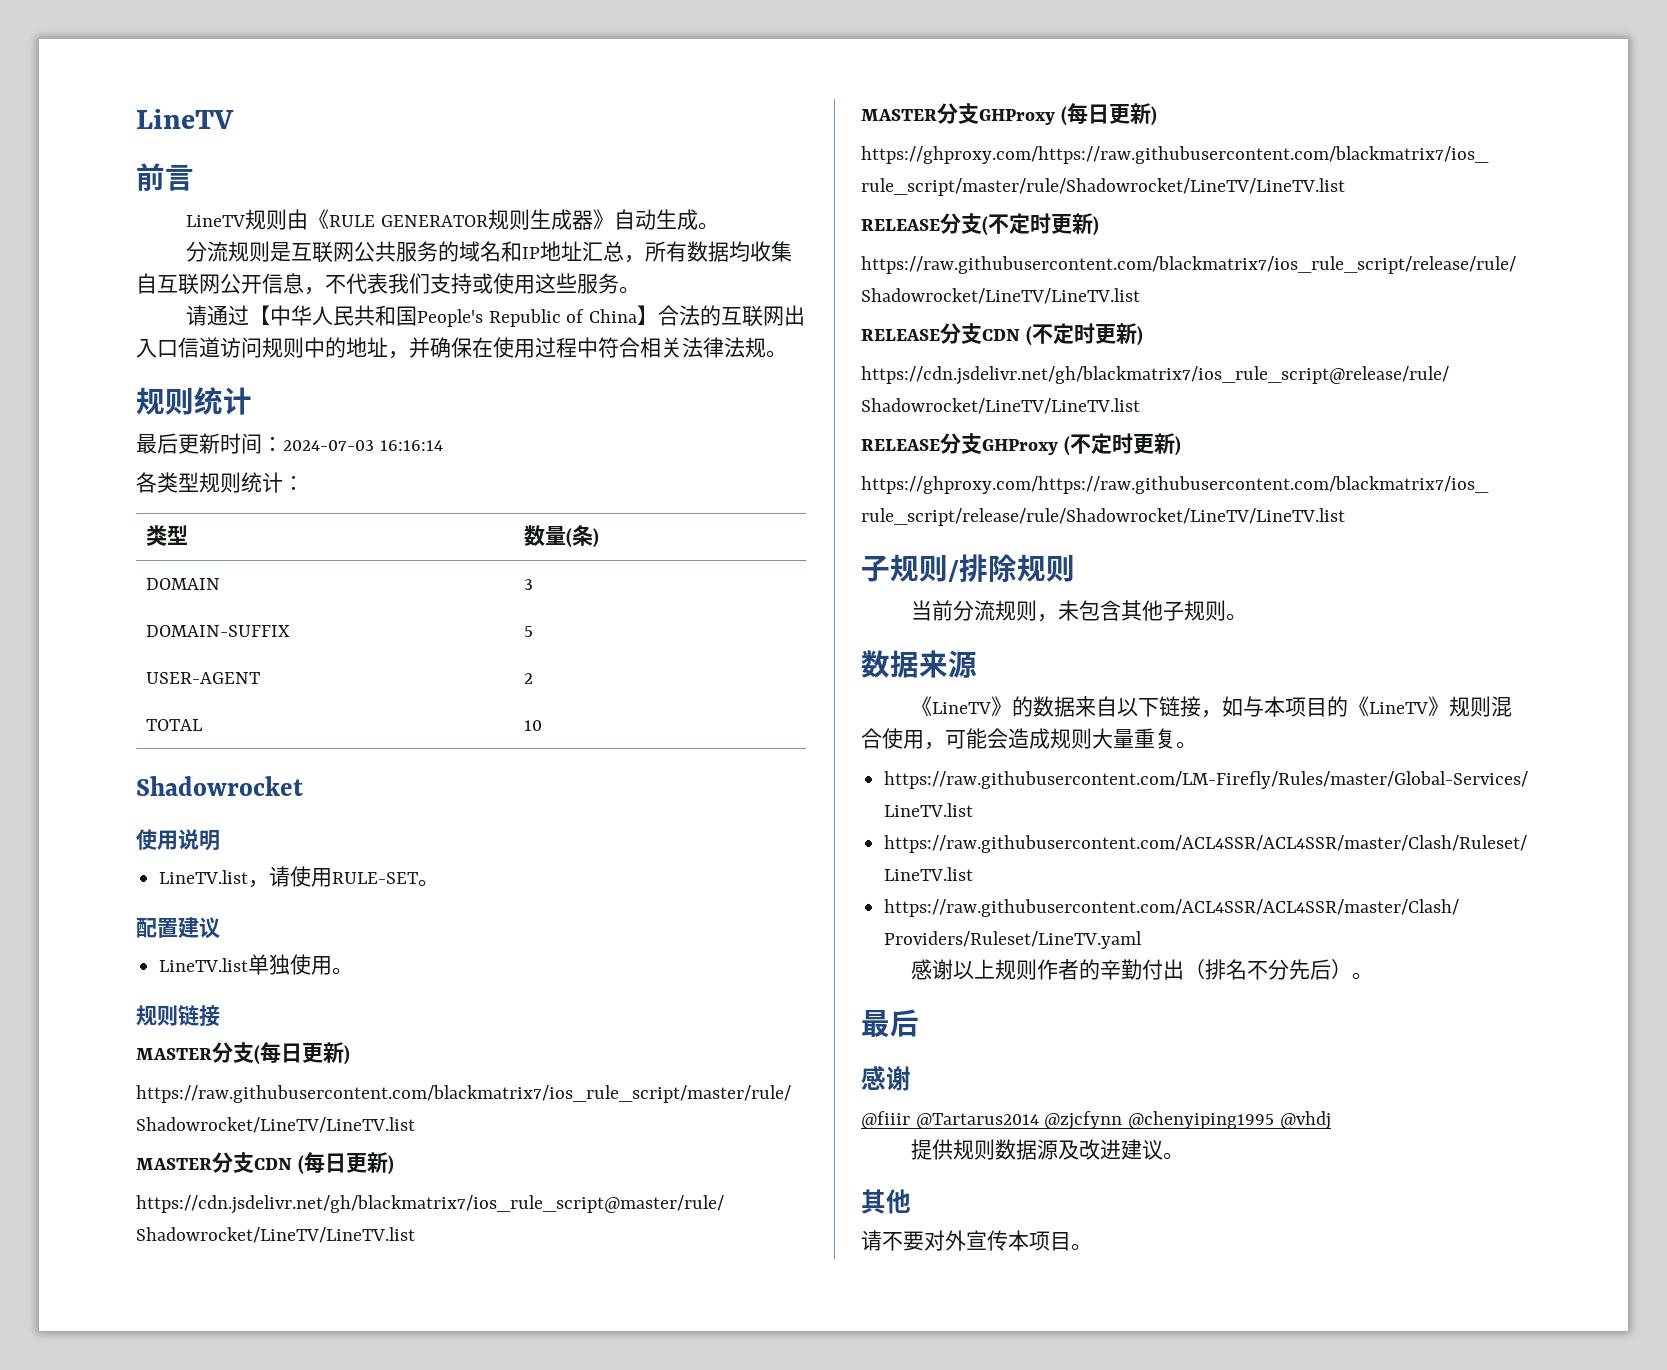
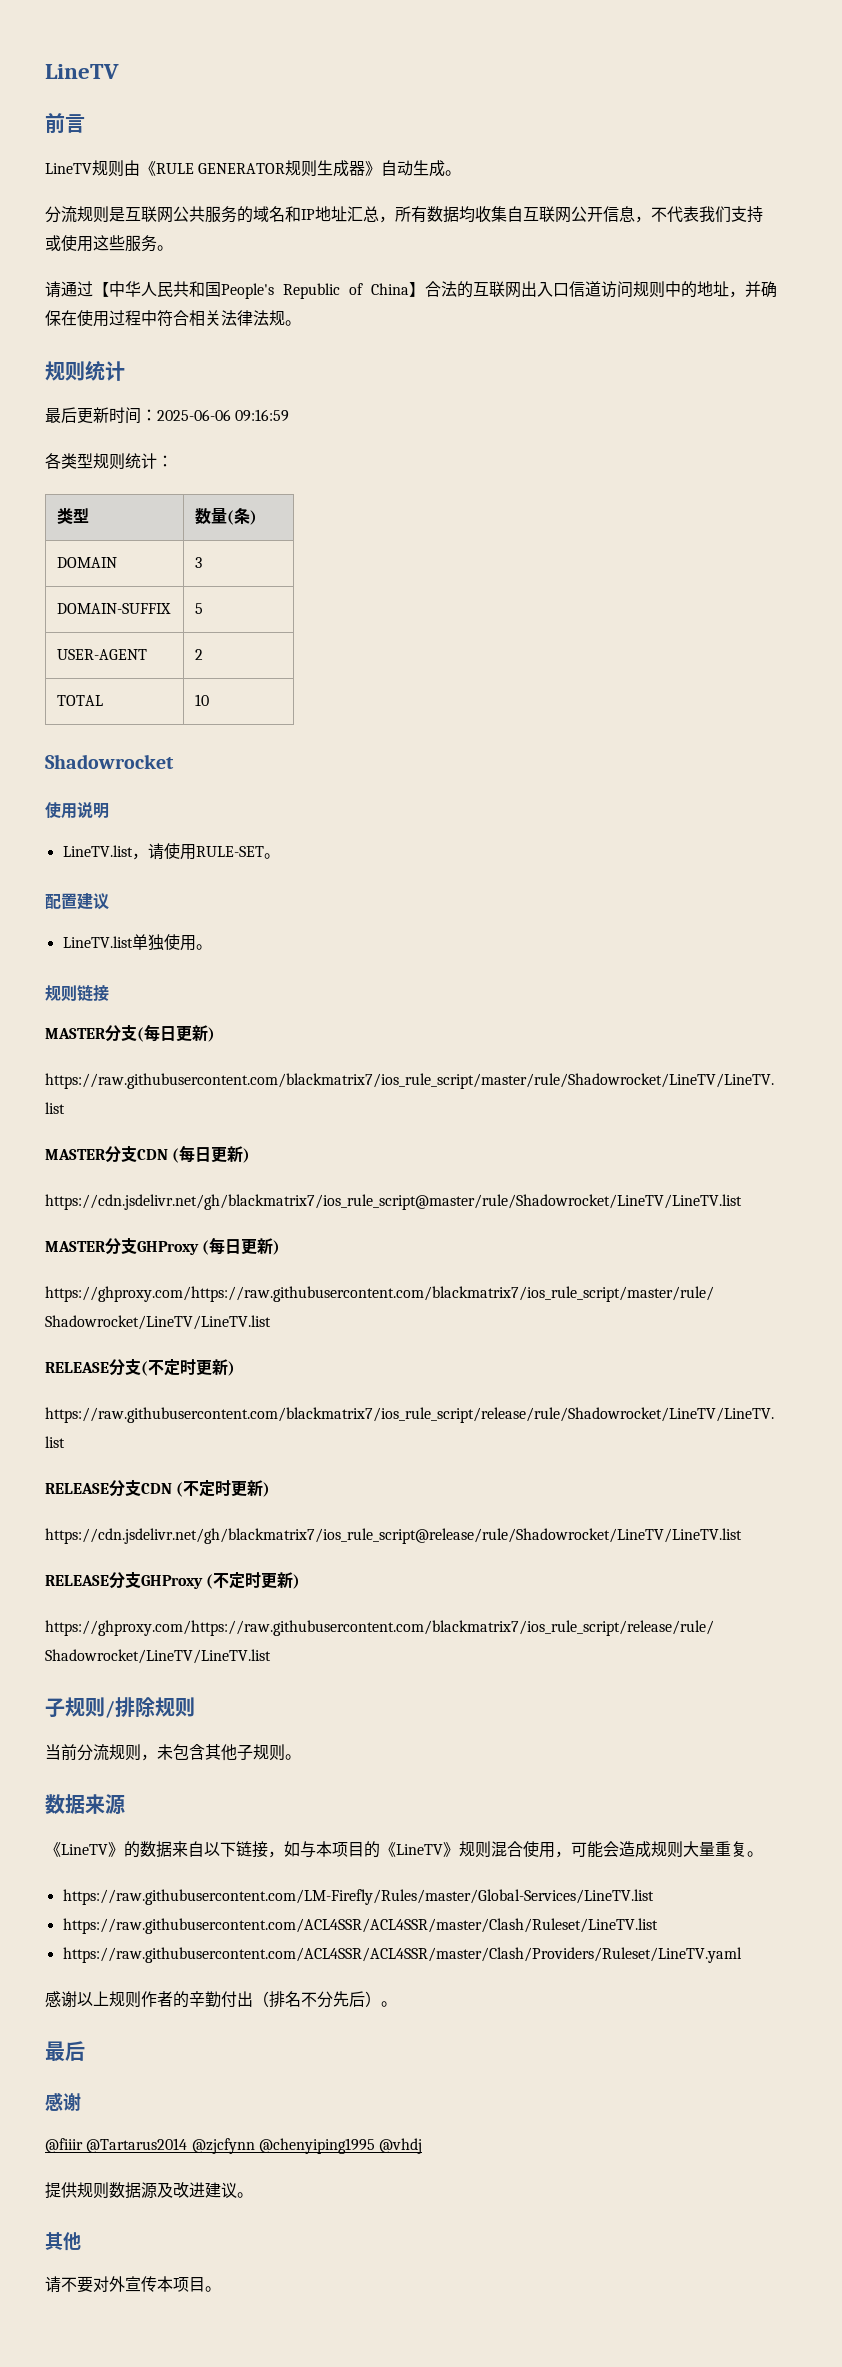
[283,440,443,451] 2024-07-03 16:16:14 -> [157,409,290,422] 2025-06-06 09:16:59

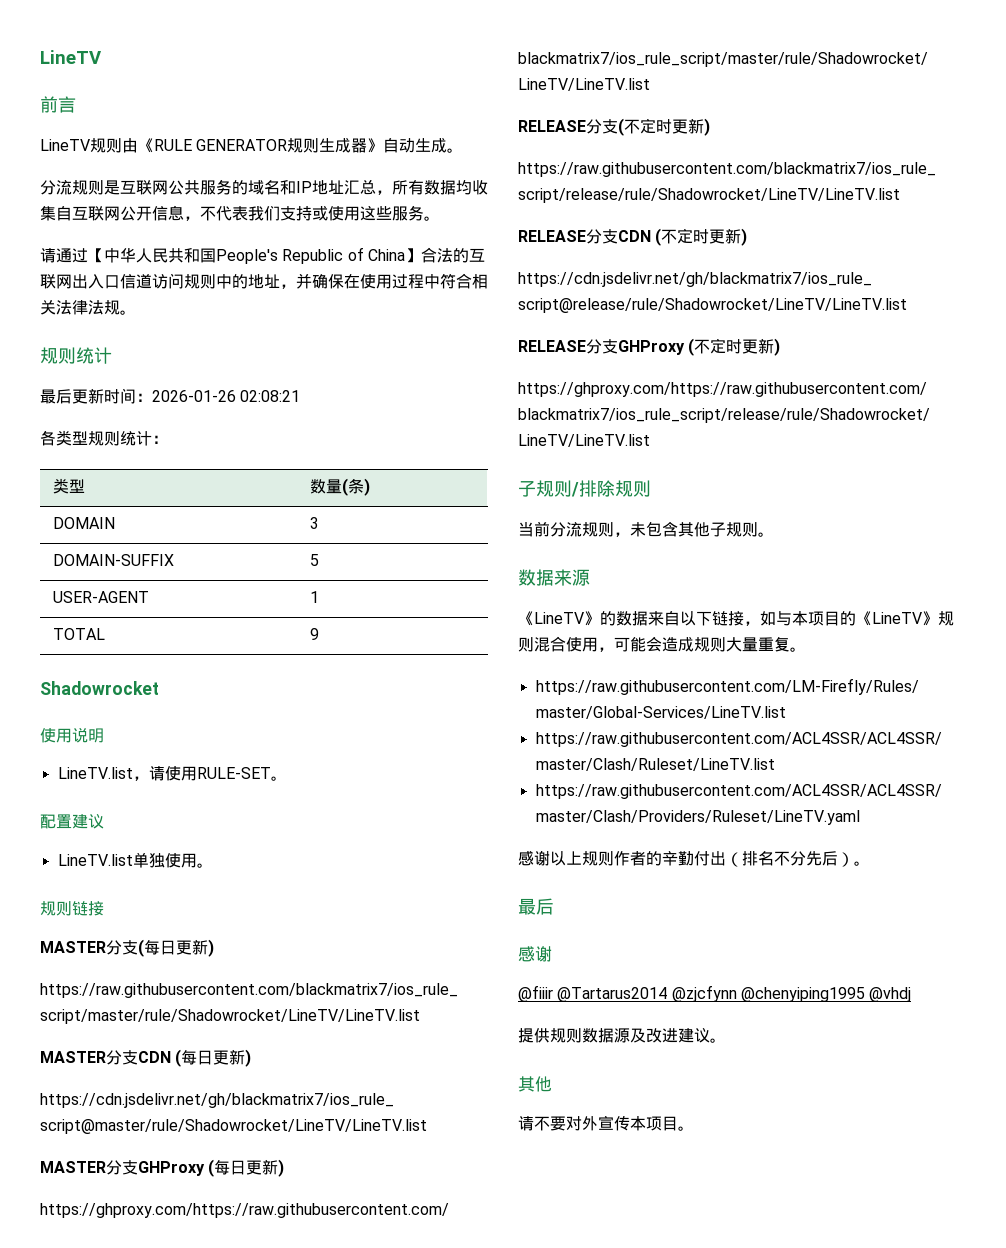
[157,409,290,422] 2025-06-06 09:16:59 -> [152,390,301,402] 2026-01-26 02:08:21
[195,649,204,660] 2 -> [309,591,319,603] 1
[195,694,210,706] 10 -> [309,628,319,640] 9

